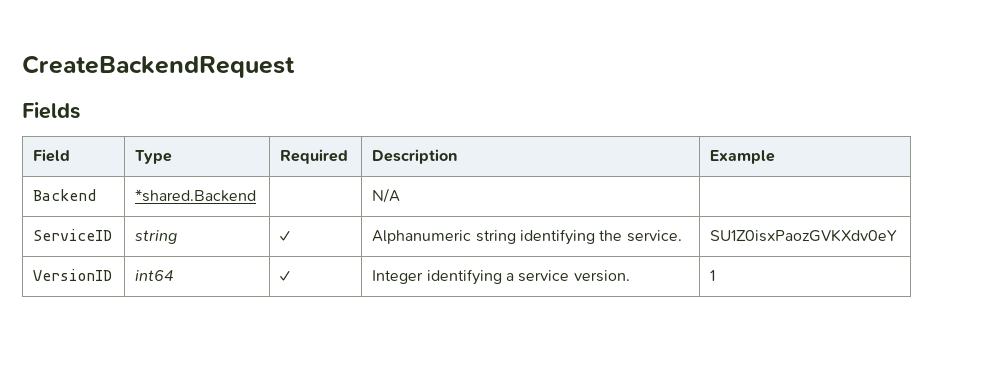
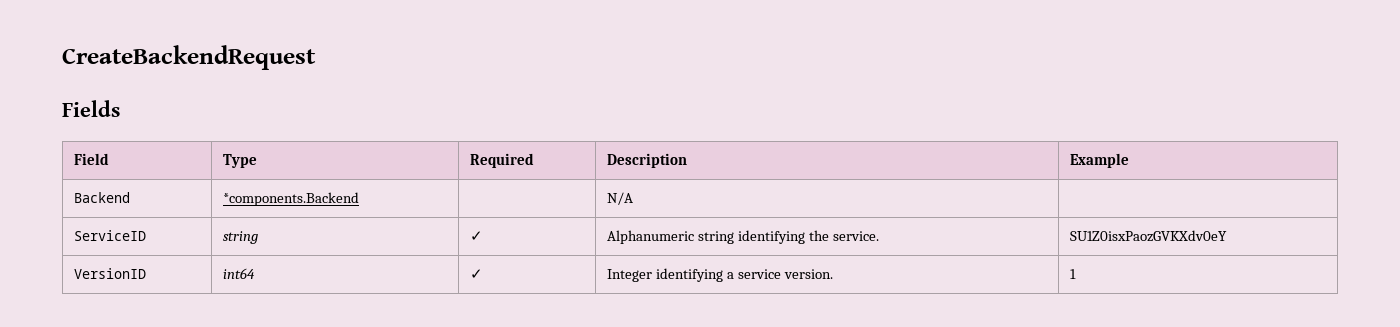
[135,189,257,202] *shared.Backend -> [222,192,359,206] *components.Backend

